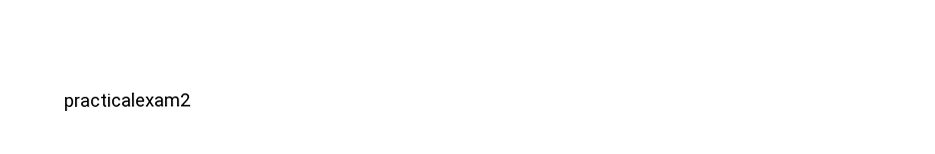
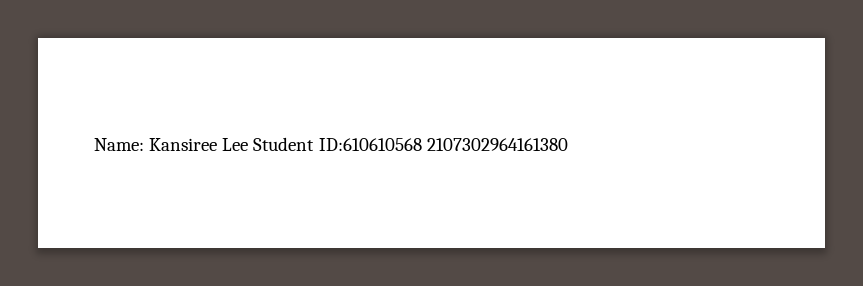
[64,92,191,111] practicalexam2 -> [94,137,568,151] Name: Kansiree Lee Student ID:610610568 2107302964161380

